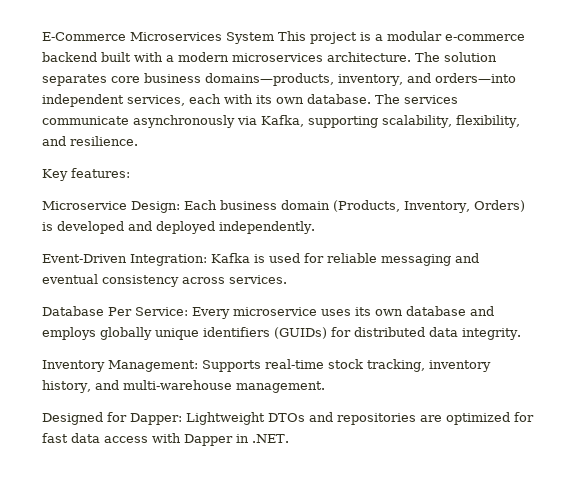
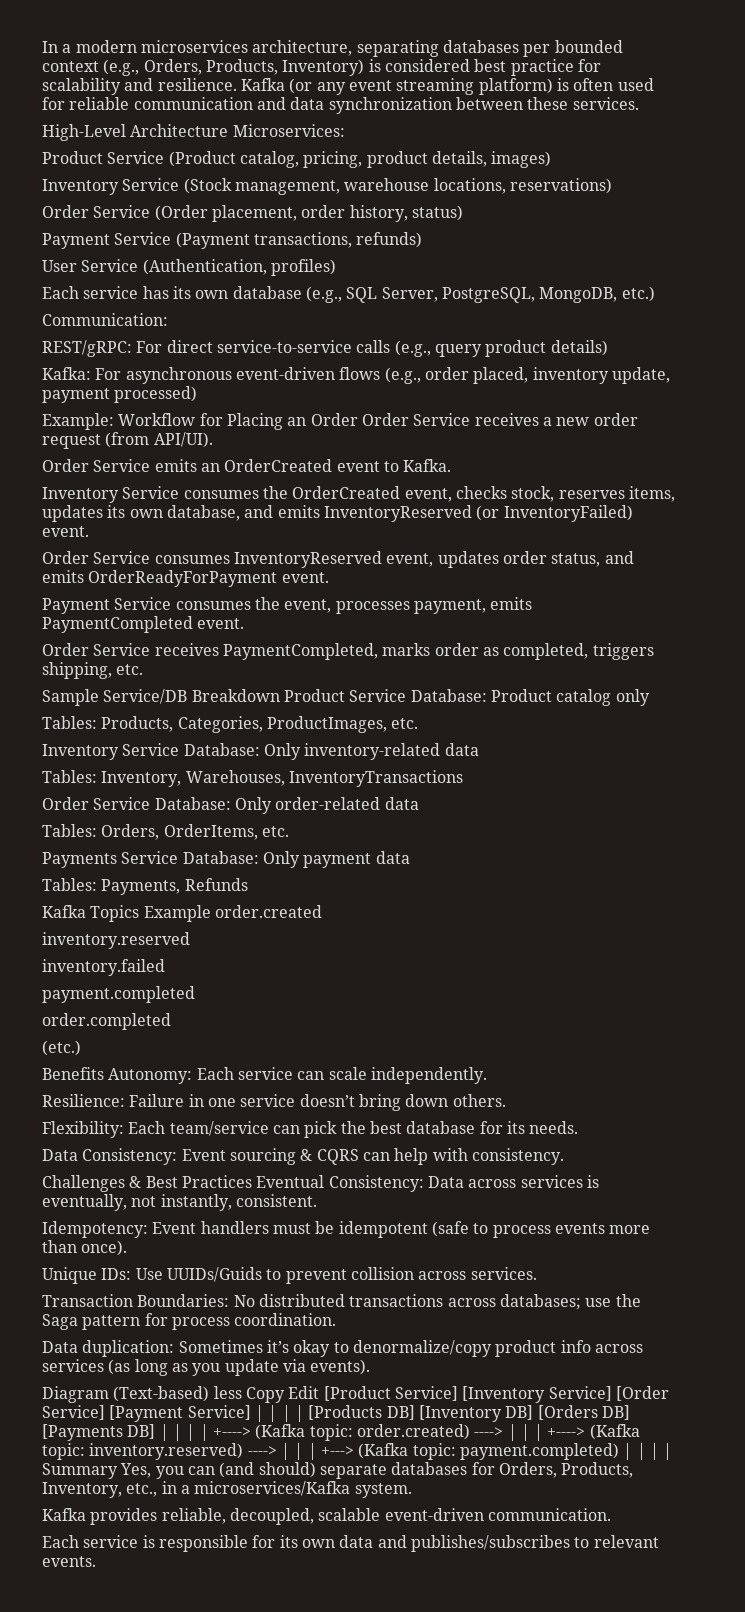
[42,31,525,44] [42,52,497,62] [42,73,516,86] [42,94,458,107] [42,115,520,128] [42,136,138,146] [42,168,130,181] [42,200,525,213] [42,221,315,234] [42,253,479,266] [42,274,287,287] [42,306,494,319] [42,327,521,340] [42,359,491,372] [42,380,325,393] [42,412,534,425] [42,433,289,446] E-Commerce Microservices System This project is a modular e-commerce backend built with a modern microservices architecture. The solution separates core business domains—products, inventory, and orders—into independent services, each with its own database. The services communicate asynchronously via Kafka, supporting scalability, flexibility, and resilience. // Key features: // Microservice Design: Each business domain (Products, Inventory, Orders) is developed and deployed independently. // Event-Driven Integration: Kafka is used for reliable messaging and eventual consistency across services. // Database Per Service: Every microservice uses its own database and employs globally unique identifiers (GUIDs) for distributed data integrity. // Inventory Management: Supports real-time stock tracking, inventory history, and multi-warehouse management. // Designed for Dapper: Lightweight DTOs and repositories are optimized for fast data access with Dapper in .NET. -> [42,40,623,57] [42,59,601,76] [42,78,654,95] [42,97,639,114] [42,124,345,141] [42,151,552,168] [42,178,612,195] [42,205,463,222] [42,232,423,249] [42,259,336,276] [42,286,655,303] [42,313,168,326] [42,340,608,357] [42,367,670,384] [42,386,198,403] [42,413,638,430] [42,432,213,449] [42,459,452,472] [42,486,675,503] [42,505,633,522] [42,526,89,537] [42,551,634,568] [42,570,329,587] [42,597,533,614] [42,616,245,633] [42,643,654,660] [42,662,144,679] [42,689,650,706] [42,716,419,733] [42,743,479,760] [42,770,463,787] [42,797,419,814] [42,824,289,840] [42,851,410,868] [42,878,248,895] [42,905,322,922] [42,932,190,949] [42,959,165,976] [42,986,195,1003] [42,1013,171,1030] [42,1040,81,1056] [42,1067,487,1084] [42,1094,506,1111] [42,1121,579,1138] [42,1148,564,1165] [42,1175,599,1192] [42,1194,317,1211] [42,1221,651,1238] [42,1240,128,1256] [42,1267,537,1284] [42,1294,641,1310] [42,1313,337,1330] [42,1340,643,1357] [42,1359,371,1376] [42,1386,669,1403] [42,1405,630,1422] [42,1424,640,1441] [42,1443,673,1460] [42,1462,634,1479] [42,1481,412,1498] [42,1508,611,1525] [42,1535,659,1552] [42,1556,96,1567] In a modern microservices architecture, separating databases per bounded context (e.g., Orders, Products, Inventory) is considered best practice for scalability and resilience. Kafka (or any event streaming platform) is often used for reliable communication and data synchronization between these services. // High-Level Architecture Microservices: // Product Service (Product catalog, pricing, product details, images) // Inventory Service (Stock management, warehouse locations, reservations) // Order Service (Order placement, order history, status) // Payment Service (Payment transactions, refunds) // User Service (Authentication, profiles) // Each service has its own database (e.g., SQL Server, PostgreSQL, MongoDB, etc.) // Communication: // REST/gRPC: For direct service-to-service calls (e.g., query product details) // Kafka: For asynchronous event-driven flows (e.g., order placed, inventory update, payment processed) // Example: Workflow for Placing an Order Order Service receives a new order request (from API/UI). // Order Service emits an OrderCreated event to Kafka. // Inventory Service consumes the OrderCreated event, checks stock, reserves items, updates its own database, and emits InventoryReserved (or InventoryFailed) event. // Order Service consumes InventoryReserved event, updates order status, and emits OrderReadyForPayment event. // Payment Service consumes the event, processes payment, emits PaymentCompleted event. // Order Service receives PaymentCompleted, marks order as completed, triggers shipping, etc. // Sample Service/DB Breakdown Product Service Database: Product catalog only // Tables: Products, Categories, ProductImages, etc. // Inventory Service Database: Only inventory-related data // Tables: Inventory, Warehouses, InventoryTransactions // Order Service Database: Only order-related data // Tables: Orders, OrderItems, etc. // Payments Service Database: Only payment data // Tables: Payments, Refunds // Kafka Topics Example order.created // inventory.reserved // inventory.failed // payment.completed // order.completed // (etc.) // Benefits Autonomy: Each service can scale independently. // Resilience: Failure in one service doesn’t bring down others. // Flexibility: Each team/service can pick the best database for its needs. // Data Consistency: Event sourcing & CQRS can help with consistency. // Challenges & Best Practices Eventual Consistency: Data across services is eventually, not instantly, consistent. // Idempotency: Event handlers must be idempotent (safe to process events more than once). // Unique IDs: Use UUIDs/Guids to prevent collision across services. // Transaction Boundaries: No distributed transactions across databases; use the Saga pattern for process coordination. // Data duplication: Sometimes it’s okay to denormalize/copy product info across services (as long as you update via events). // Diagram (Text-based) less Copy Edit [Product Service] [Inventory Service] [Order Service] [Payment Service] | | | | [Products DB] [Inventory DB] [Orders DB] [Payments DB] | | | | +----> (Kafka topic: order.created) ----> | | | +----> (Kafka topic: inventory.reserved) ----> | | | +---> (Kafka topic: payment.completed) | | | | Summary Yes, you can (and should) separate databases for Orders, Products, Inventory, etc., in a microservices/Kafka system. // Kafka provides reliable, decoupled, scalable event-driven communication. // Each service is responsible for its own data and publishes/subscribes to relevant events.

